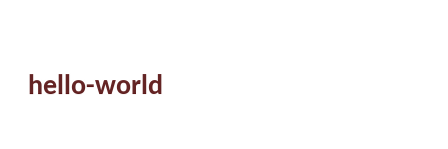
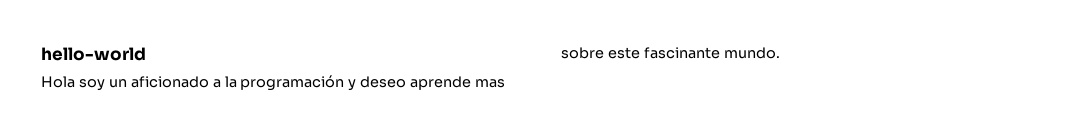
(164, 84) none -> [41,75,506,91] [561,47,780,59] // Hola soy un aficionado a la programación y deseo aprende mas sobre este fascinante mundo.

